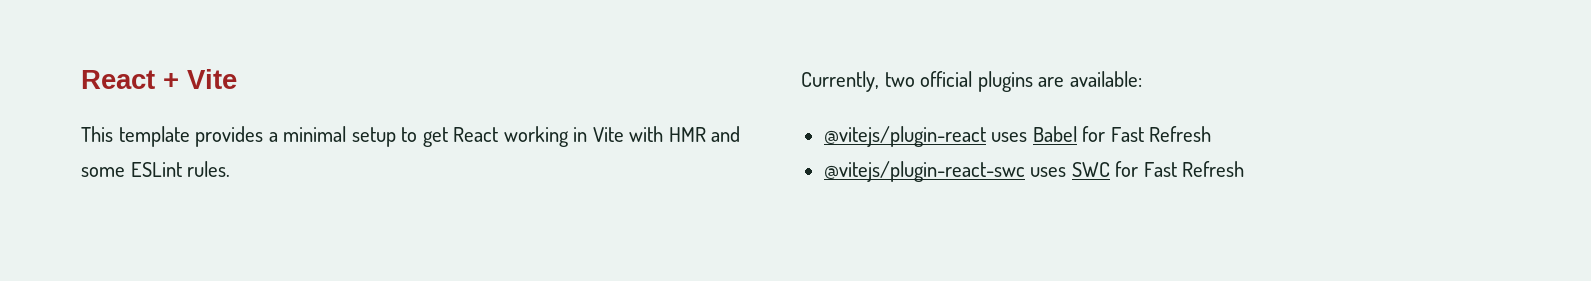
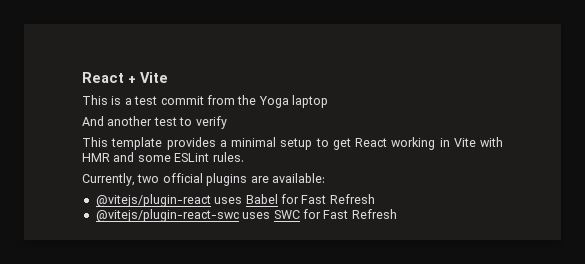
(237, 79) none -> [82,95,328,108] [82,116,227,129] // This is a test commit from the Yoga laptop // And another test to verify

